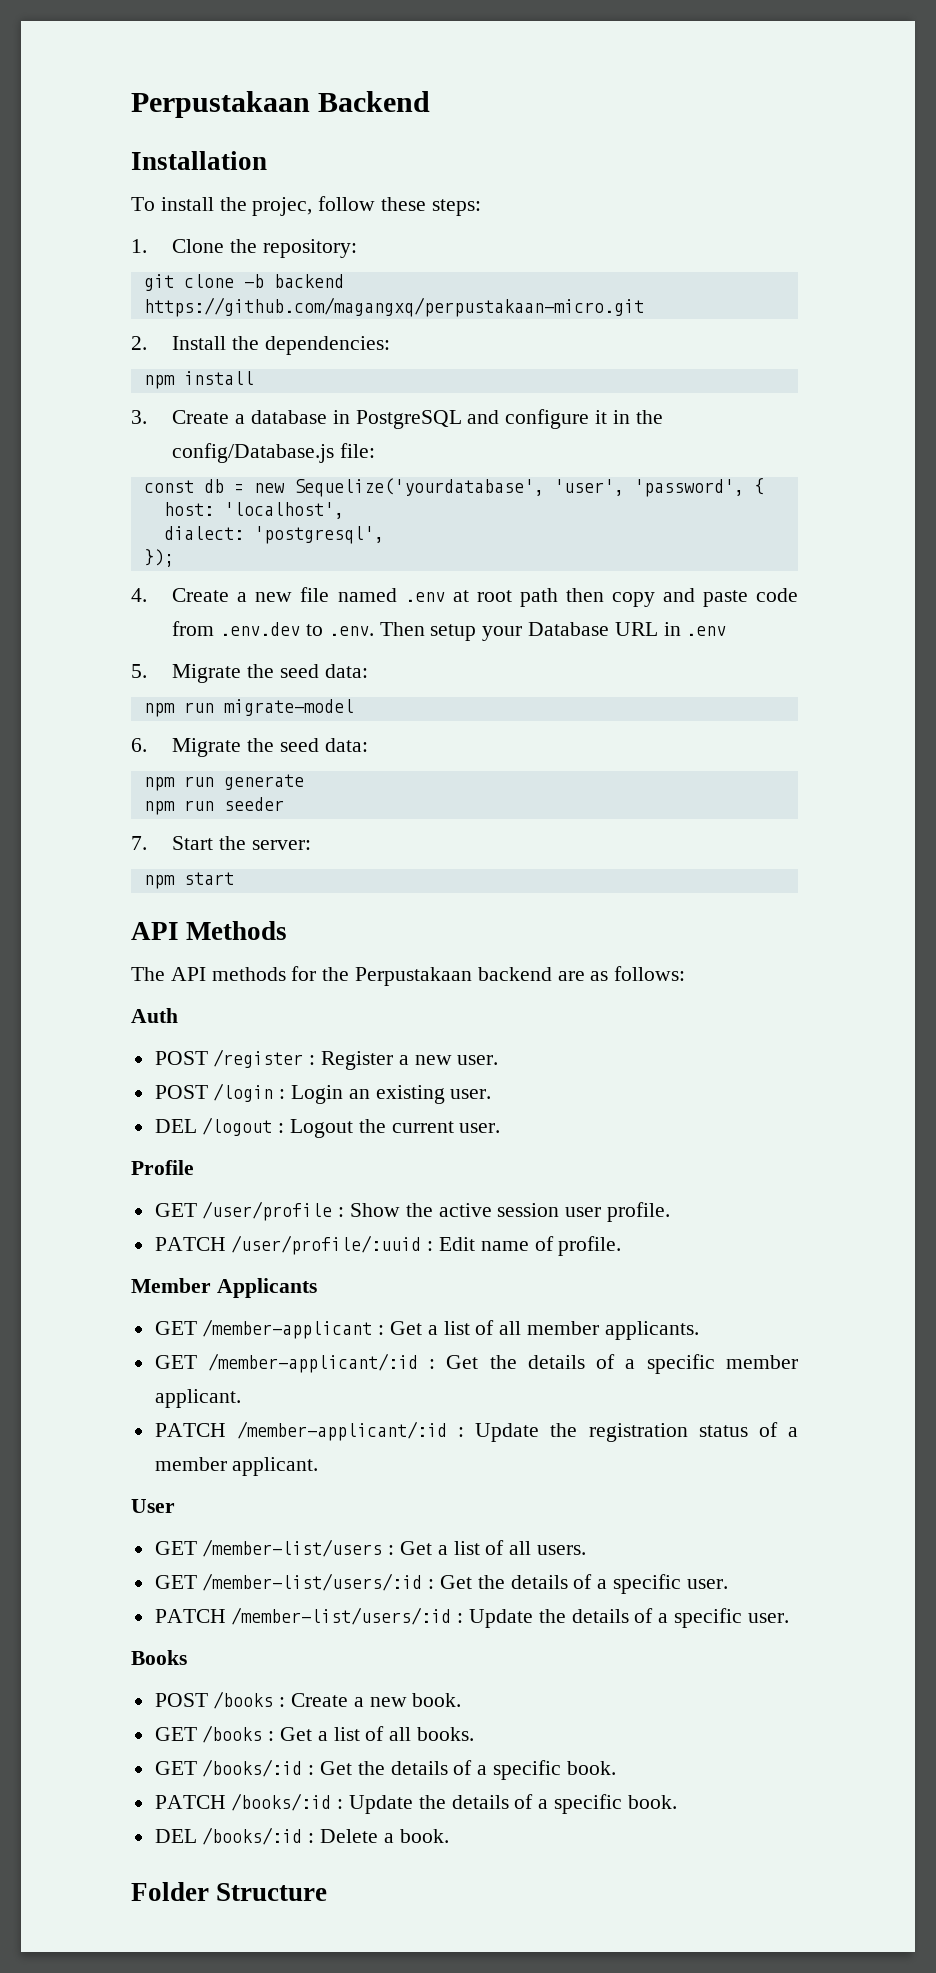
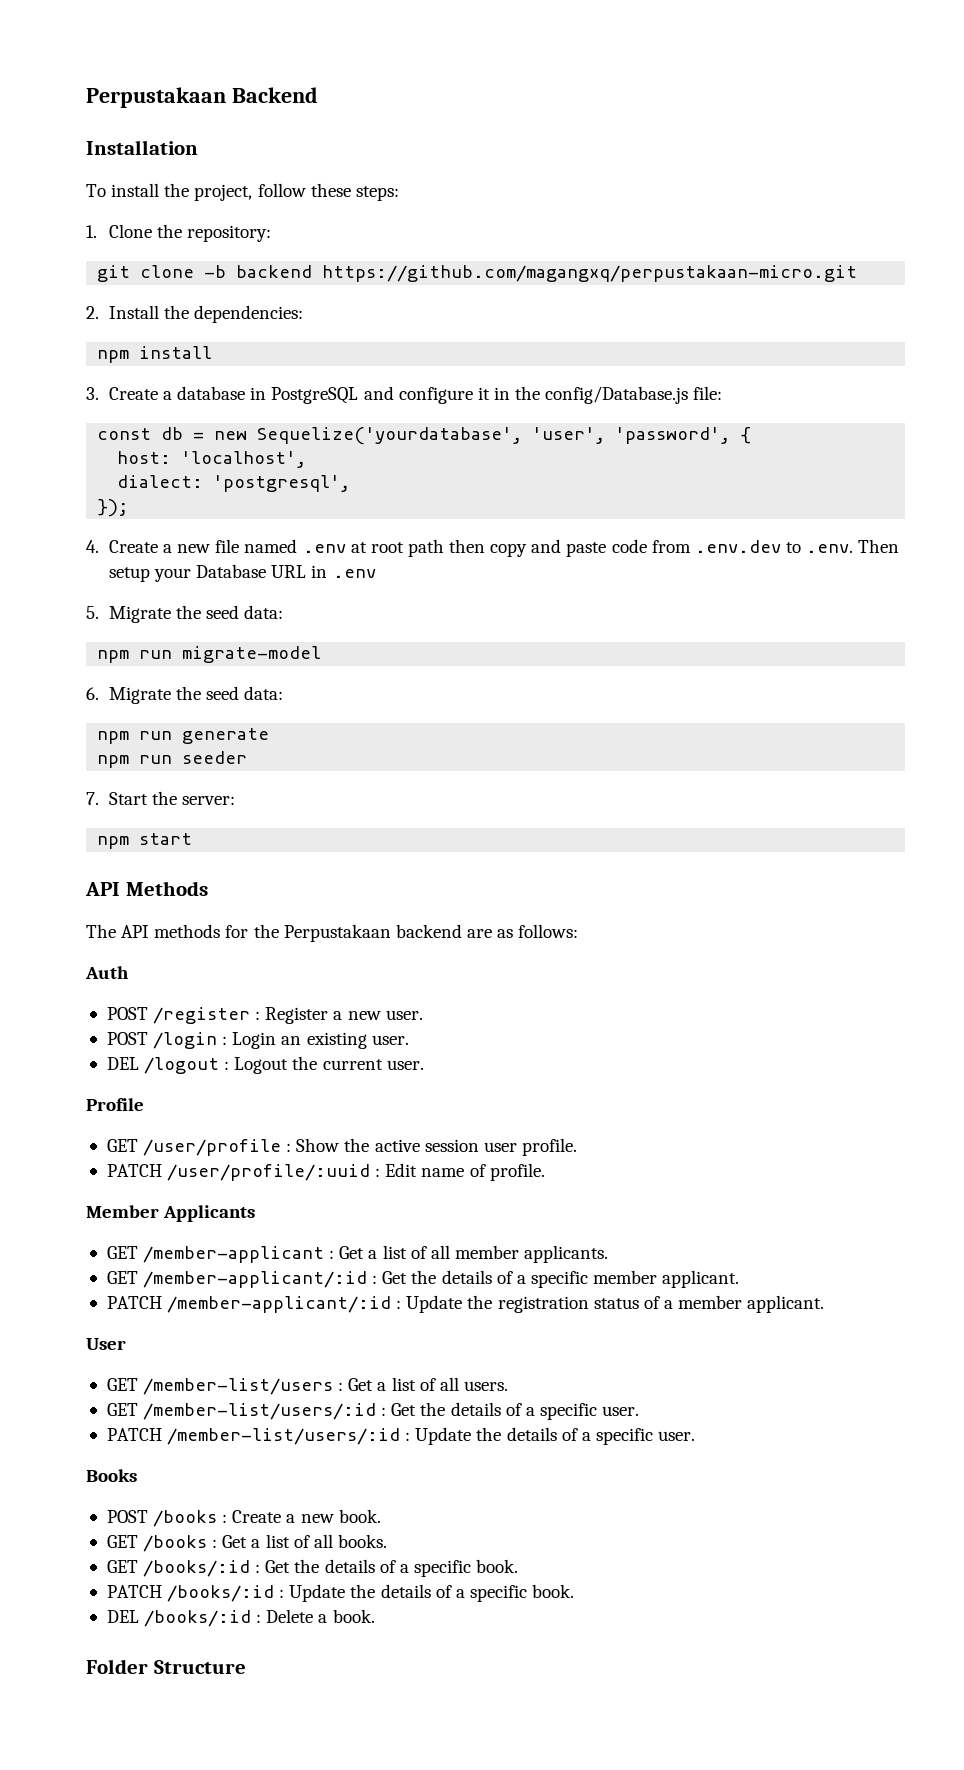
[252,197,313,216] projec, -> [194,184,253,201] project,

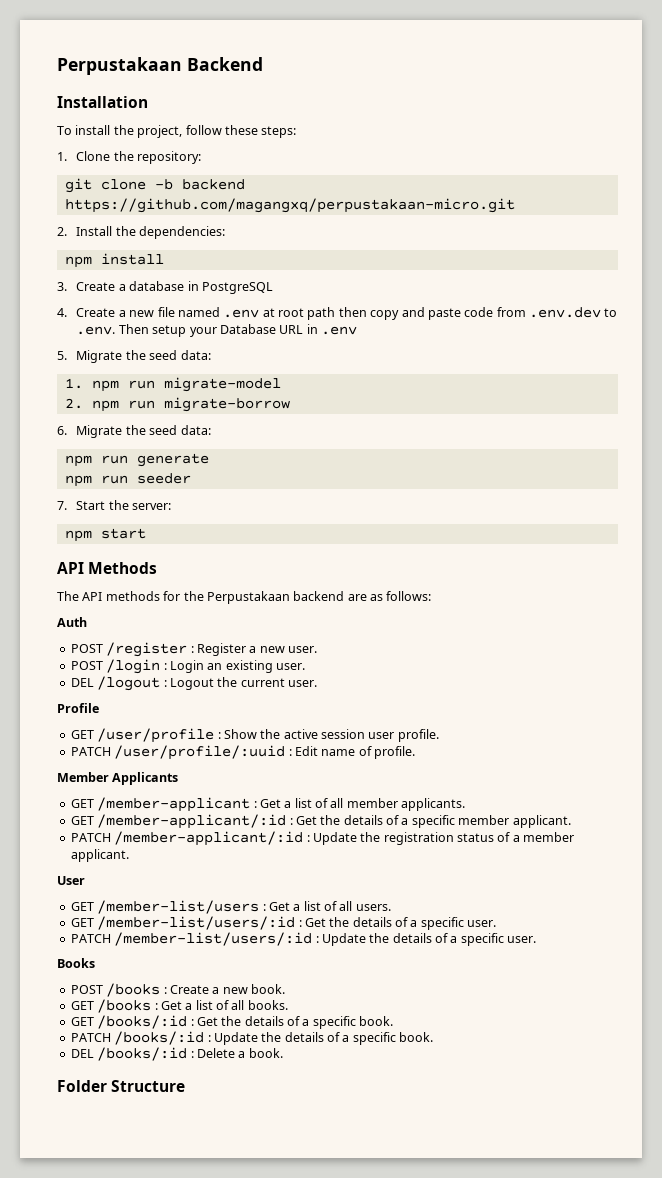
[363,386,723,404] [97,427,752,445] [117,451,307,468] [117,475,351,492] [97,499,129,517] and configure it in the config/Database.js file: // const db = new Sequelize('yourdatabase', 'user', 'password', { // host: 'localhost', // dialect: 'postgresql', // }); -> (273, 288) none
(284, 612) none -> [64,378,83,389] 1.
(322, 654) none -> [64,397,290,412] // 2. npm run migrate-borrow

